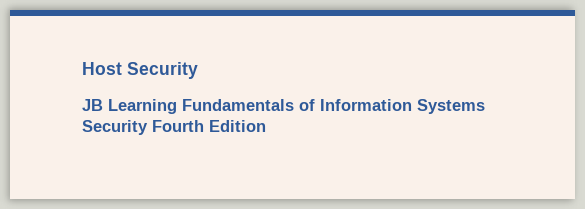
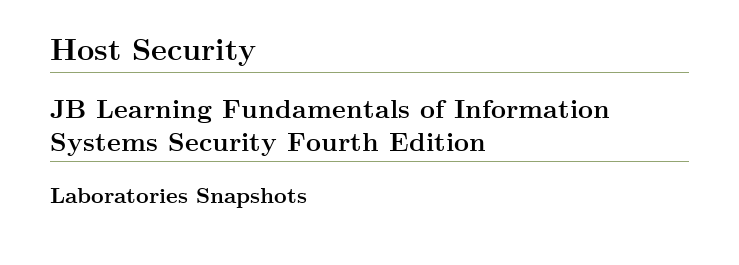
(266, 126) none -> [50,188,307,208] // Laboratories Snapshots

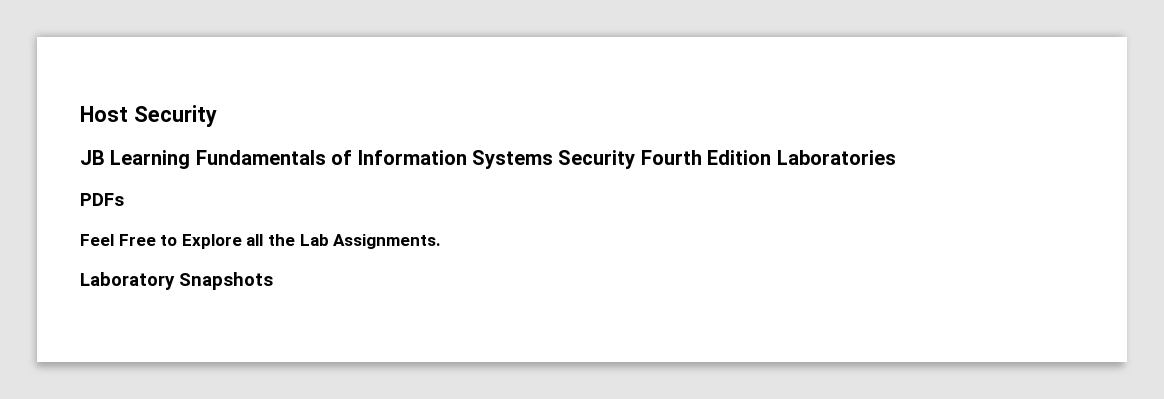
[50,188,188,203] // Laboratories -> [776,150,896,165] [80,193,124,206] [80,234,442,249] [80,272,175,290] Laboratories // PDFs // Feel Free to Explore all the Lab Assignments. // Laboratory

